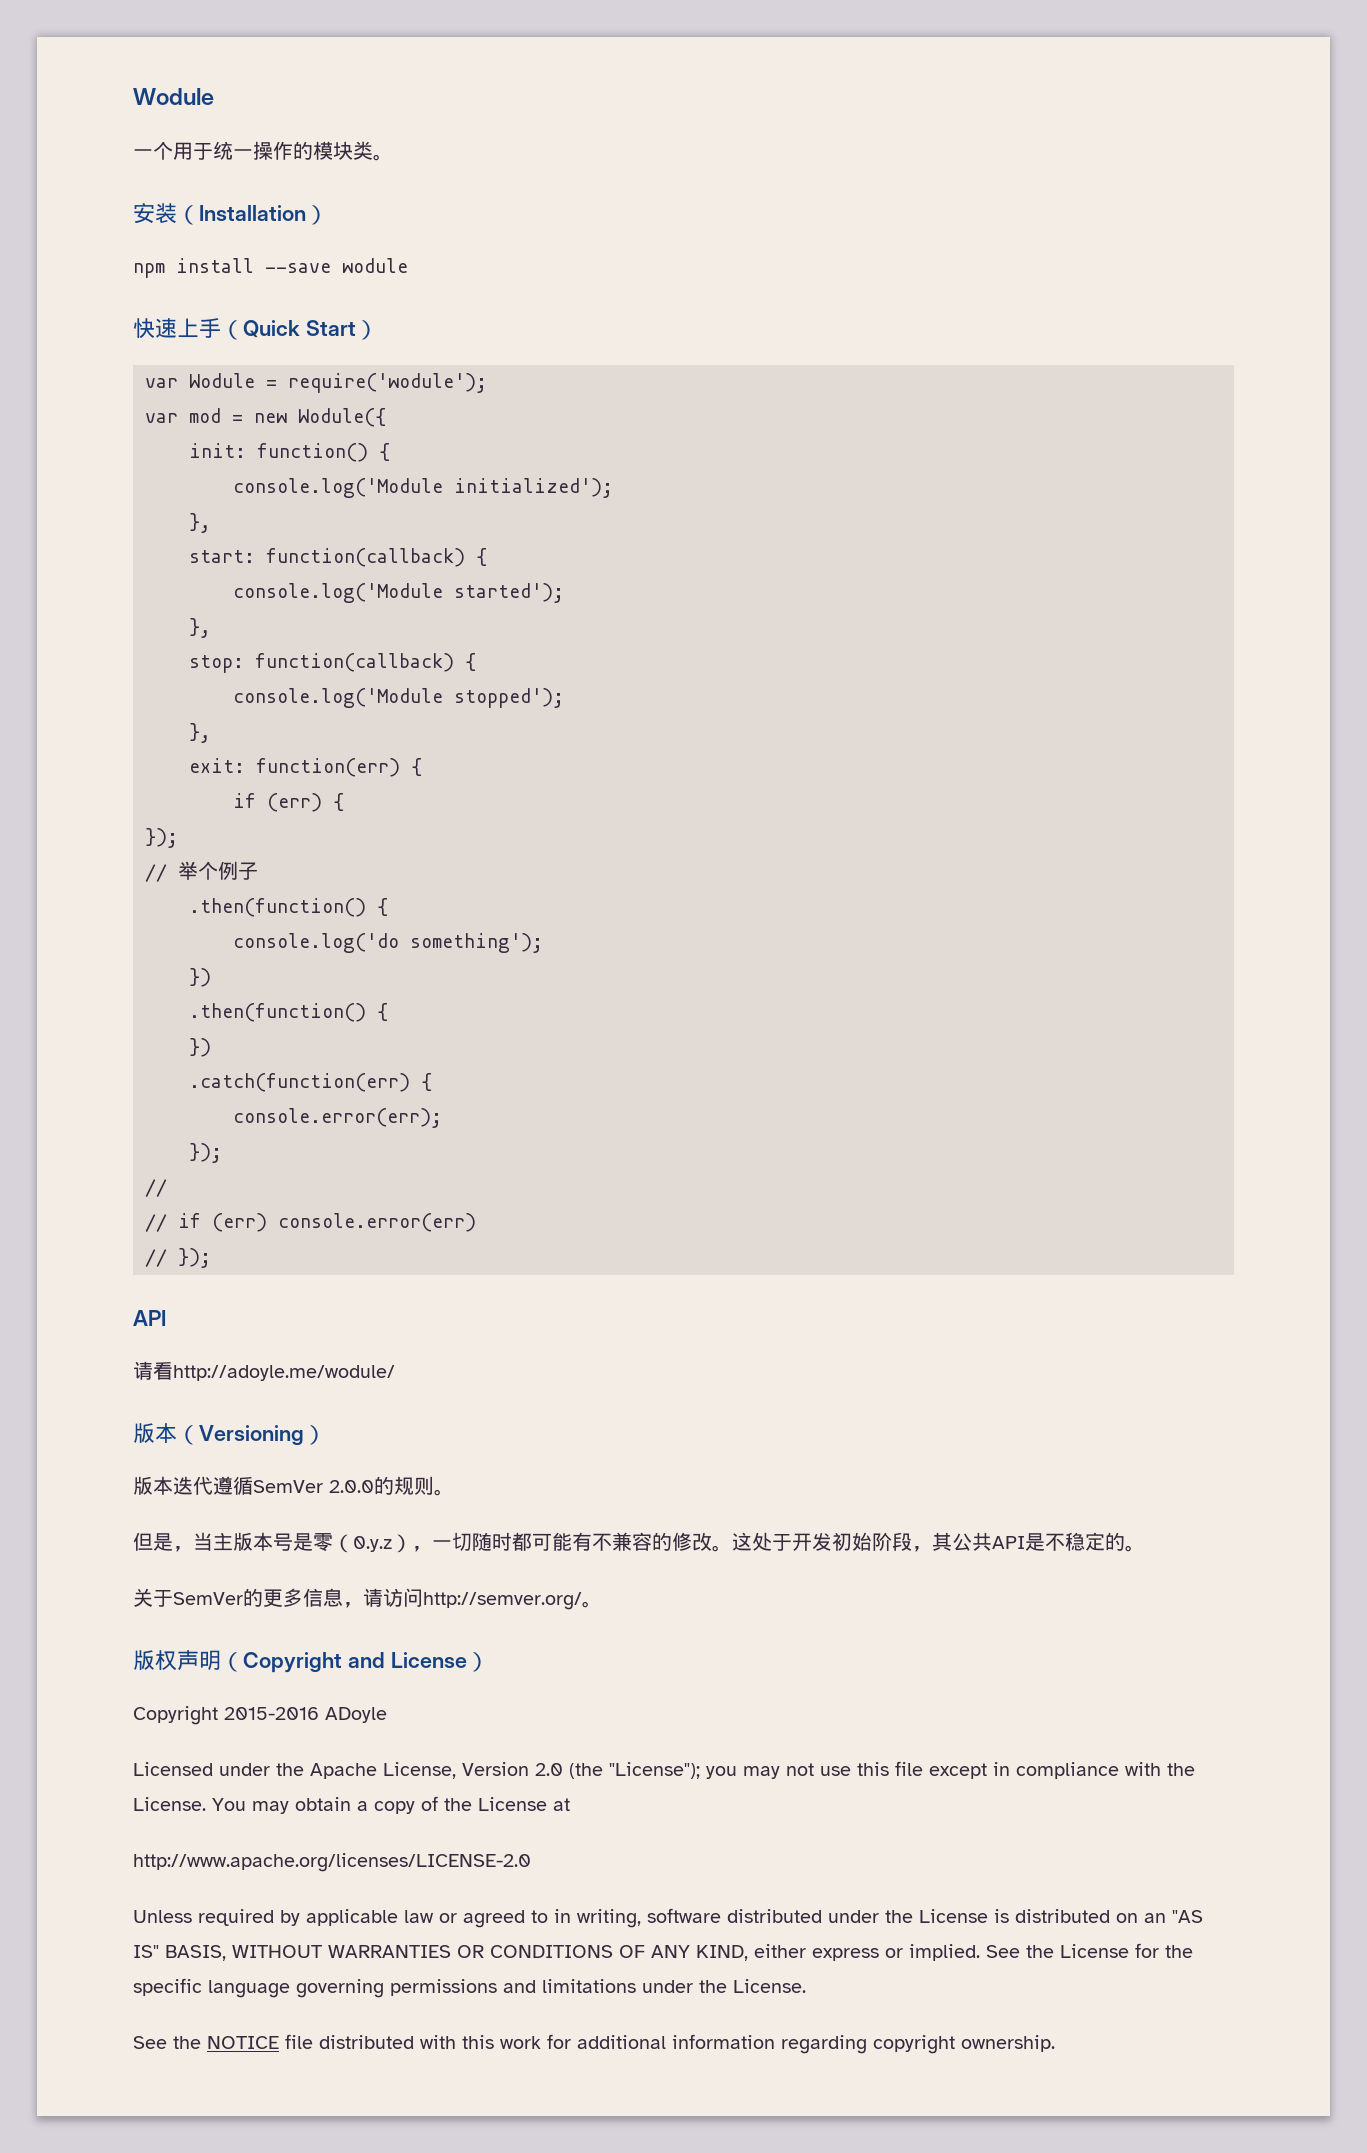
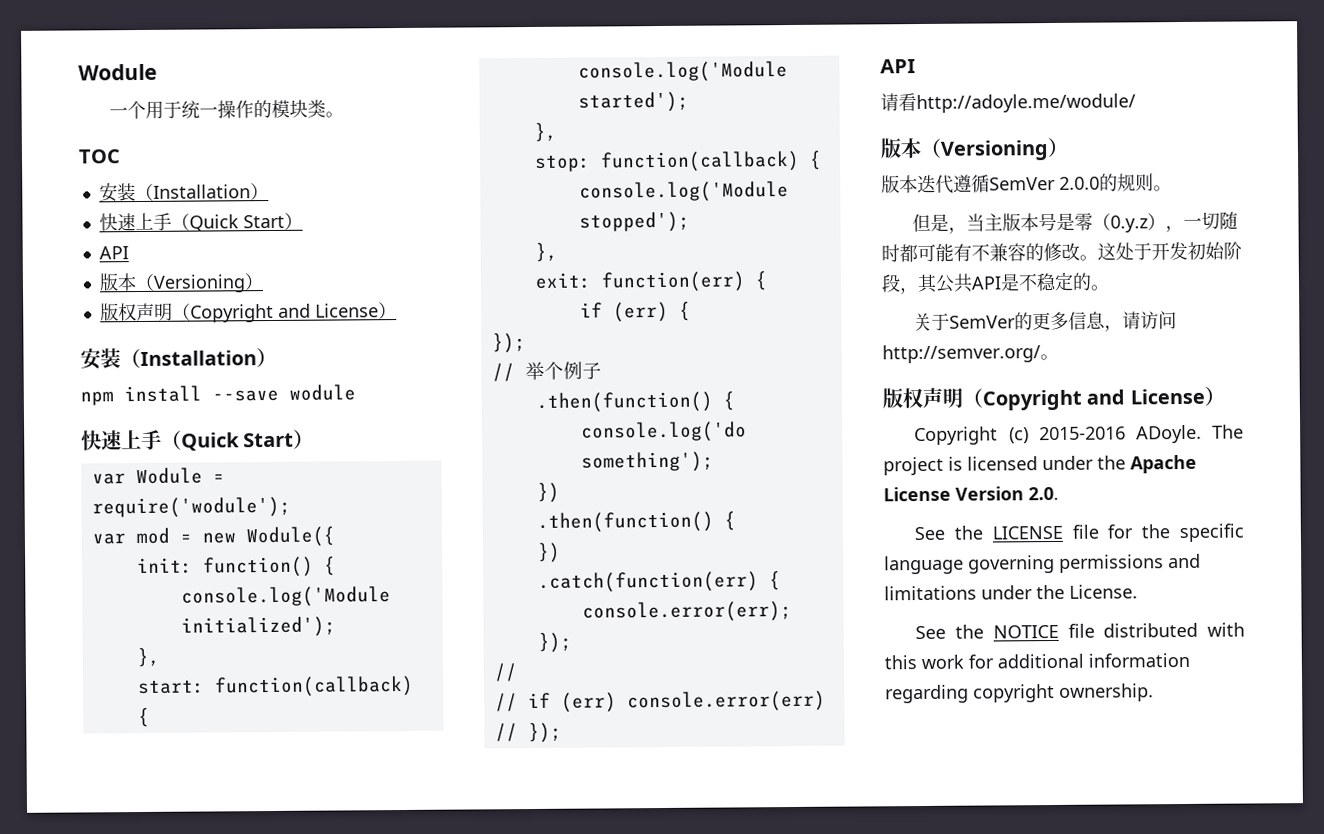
(393, 157) none -> [78,149,121,164] [98,182,269,203] [98,212,303,232] [98,246,129,260] [98,273,264,293] [99,302,397,323] // TOC // 安装（Installation） // 快速上手（Quick Start） // API // 版本（Versioning） // 版权声明（Copyright and License）
[224,1707,387,1723] [133,1761,1195,1779] [133,1796,570,1814] [133,1853,531,1872] [133,1908,1203,1928] [133,1944,1129,1961] 2015-2016 ADoyle // Licensed under the Apache License, Version 2.0 (the "License"); you may not use this file except in compliance with the License. You may obtain a copy of the License at // http://www.apache.org/licenses/LICENSE-2.0 // Unless required by applicable law or agreed to in writing, software distributed under the License is distributed on an "AS IS" BASIS, WITHOUT WARRANTIES OR CONDITIONS OF ANY KIND, either express or implied. See the License -> [1008,424,1244,444] [883,454,1197,476] [883,486,1059,502] [914,524,1099,541] (c) 2015-2016 ADoyle. The project is licensed under the Apache License Version 2.0. // See the LICENSE file

